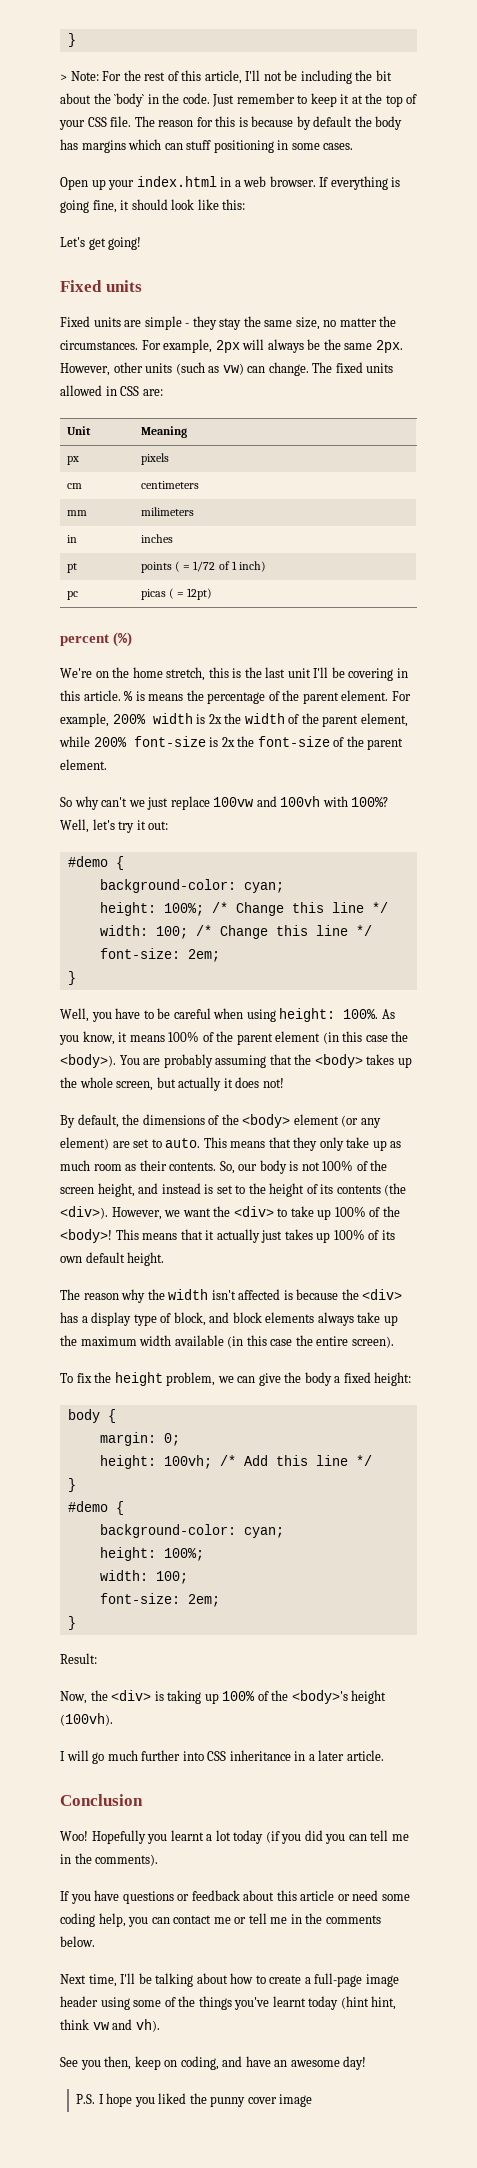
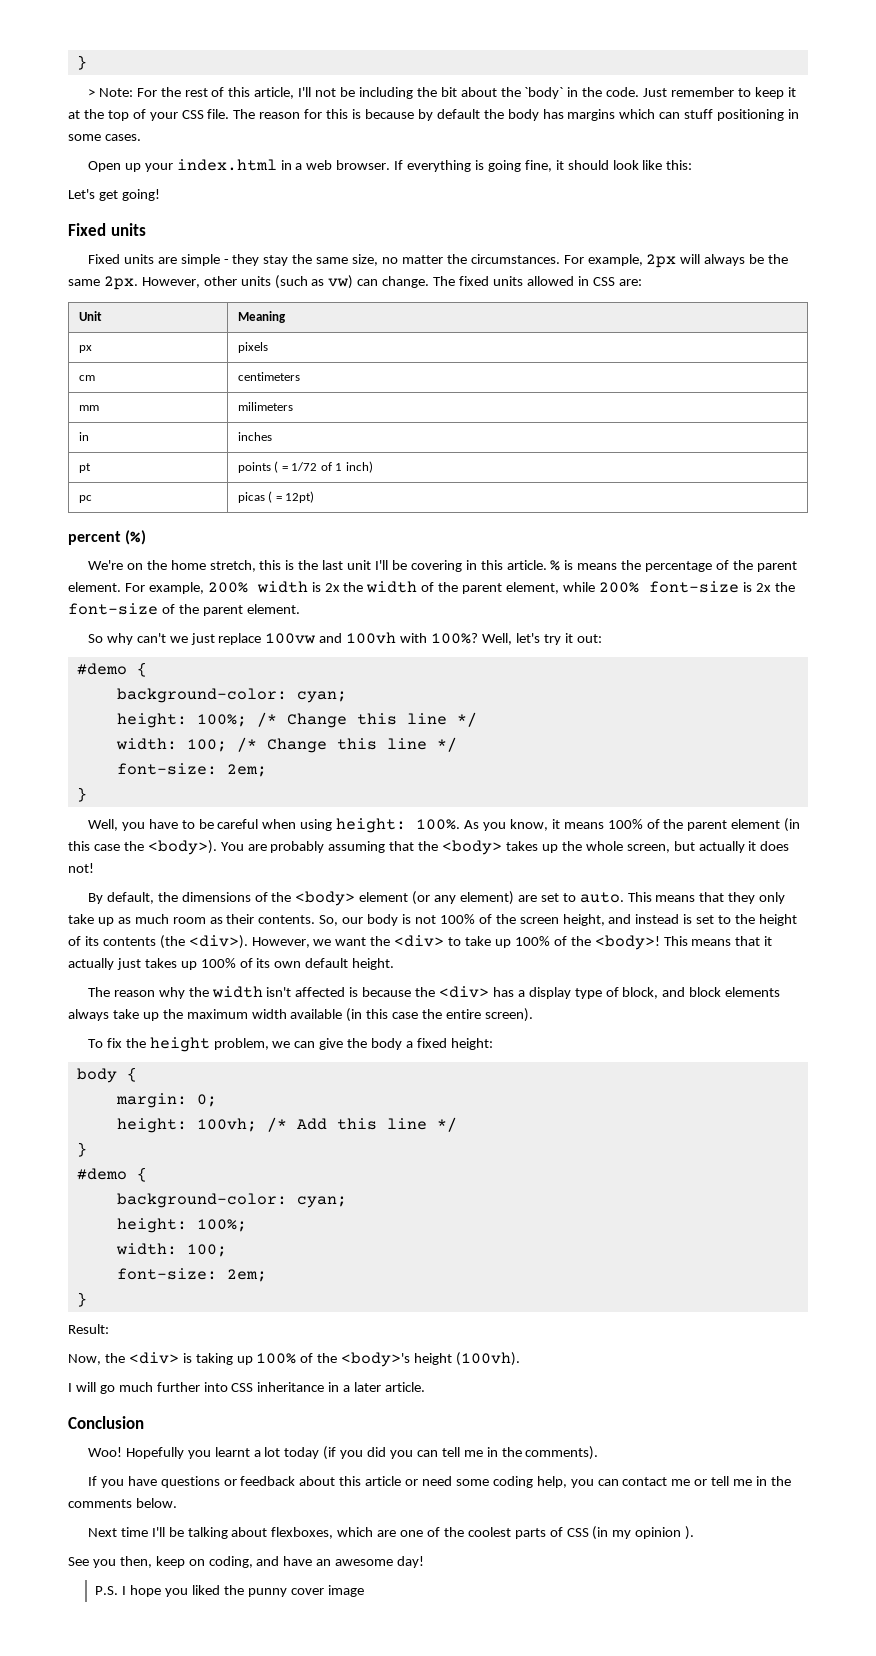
[88,1974,117,1987] time, -> [120,1527,148,1537] time
[230,1973,399,1987] [60,1996,397,2010] [60,2019,160,2032] how to create a full-page image header using some of the things you've learnt today (hint hint, think vw and vh). -> [271,1526,695,1540] flexboxes, which are one of the coolest parts of CSS (in my opinion ).

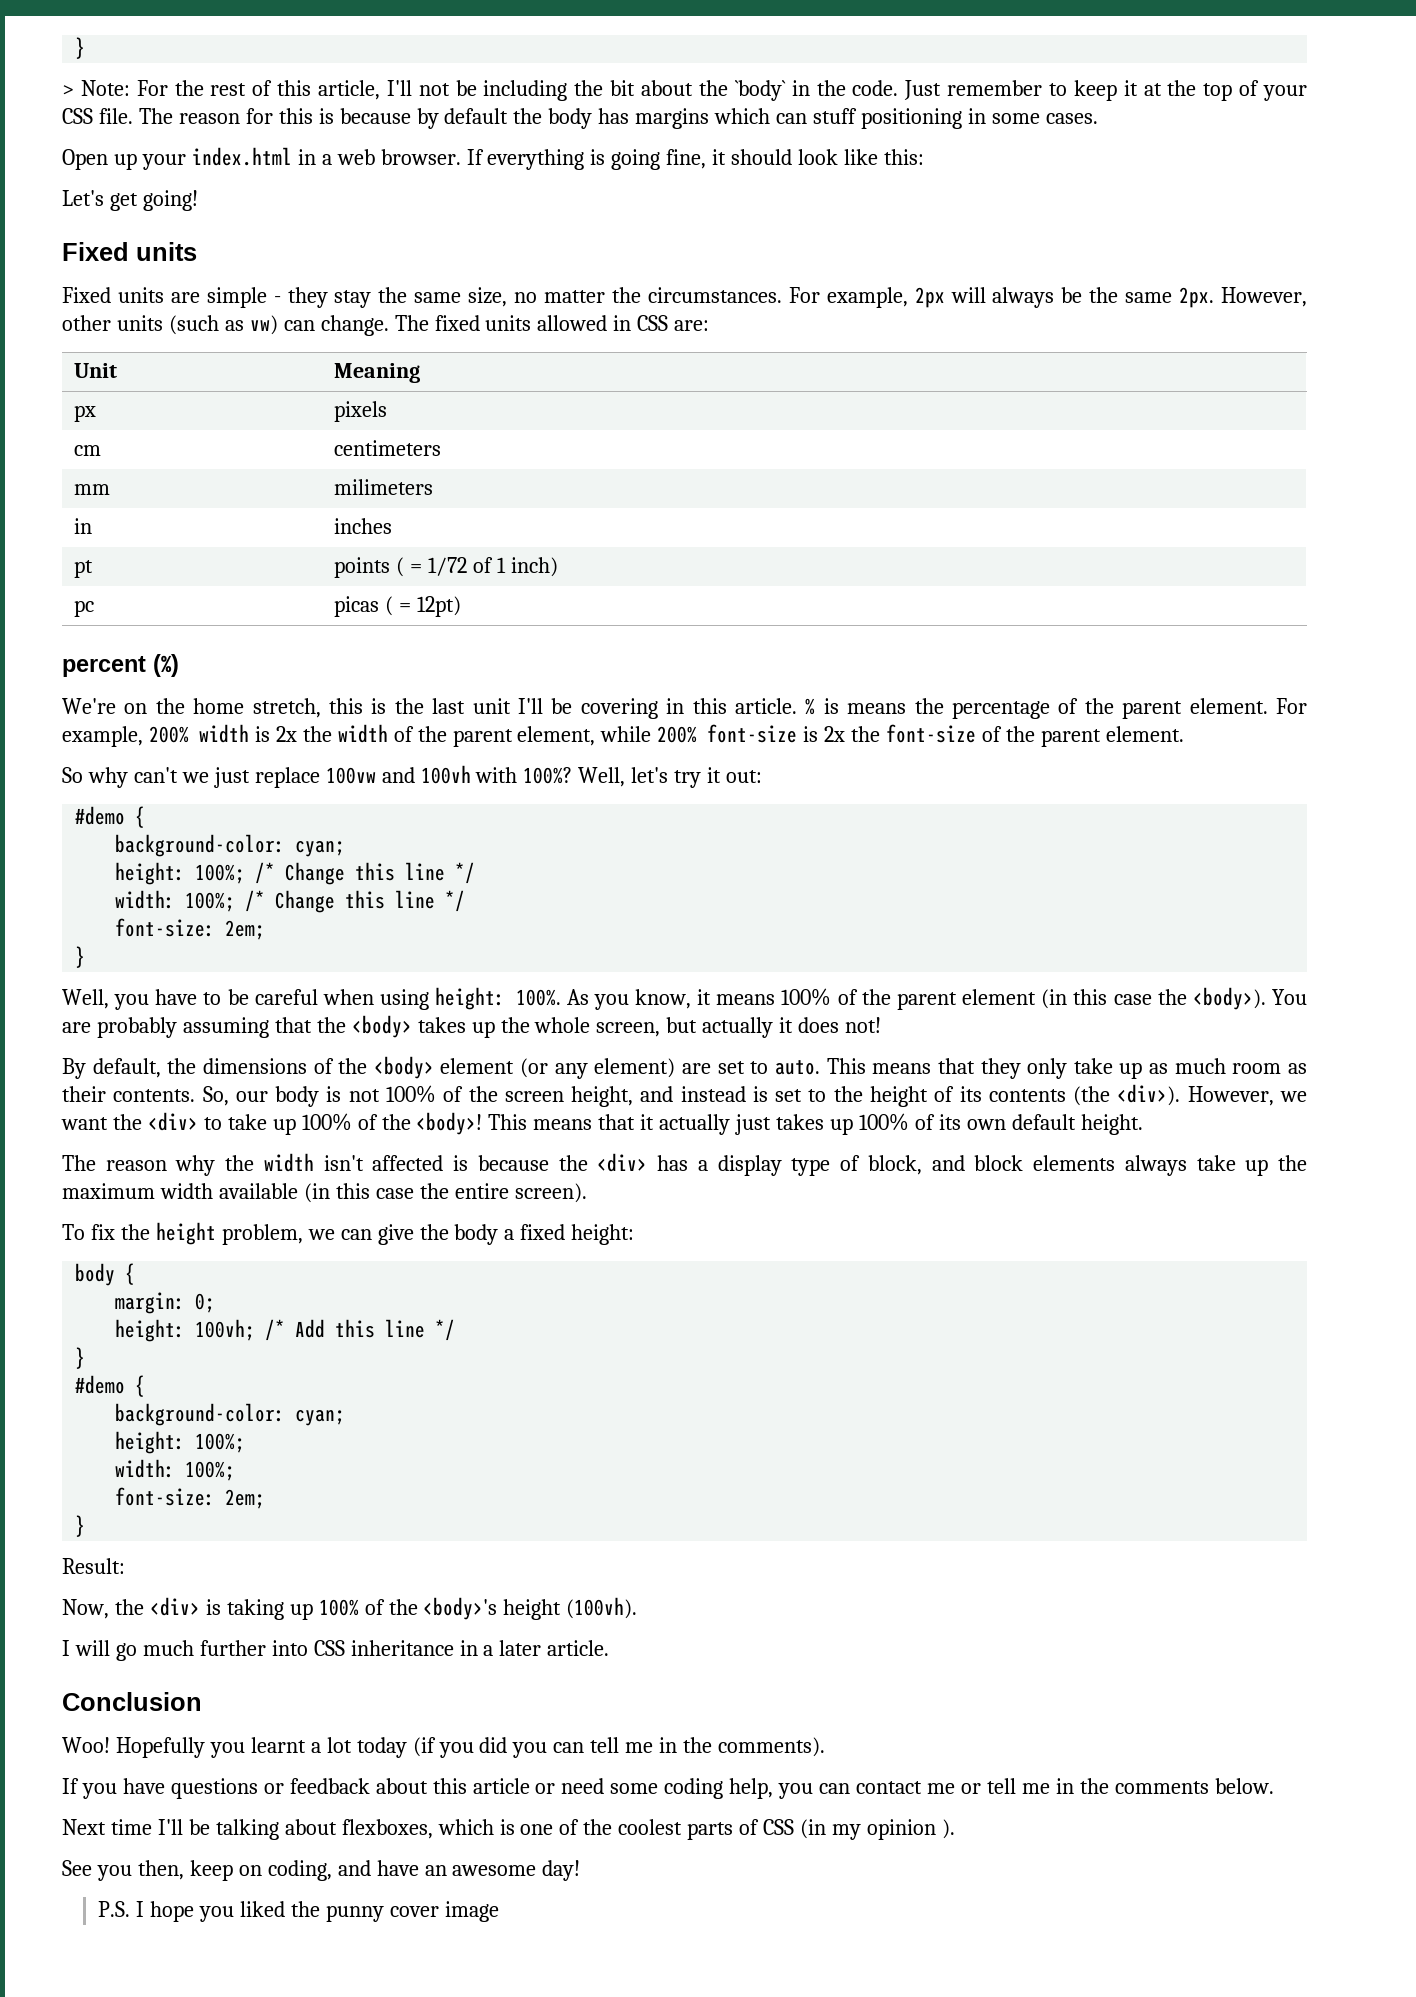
[186,739,227,752] 100; -> [185,892,236,912] 100%;
[186,1244,227,1257] 100; -> [185,1461,236,1481] 100%;
[377,1530,397,1537] are -> [499,1819,515,1835] is

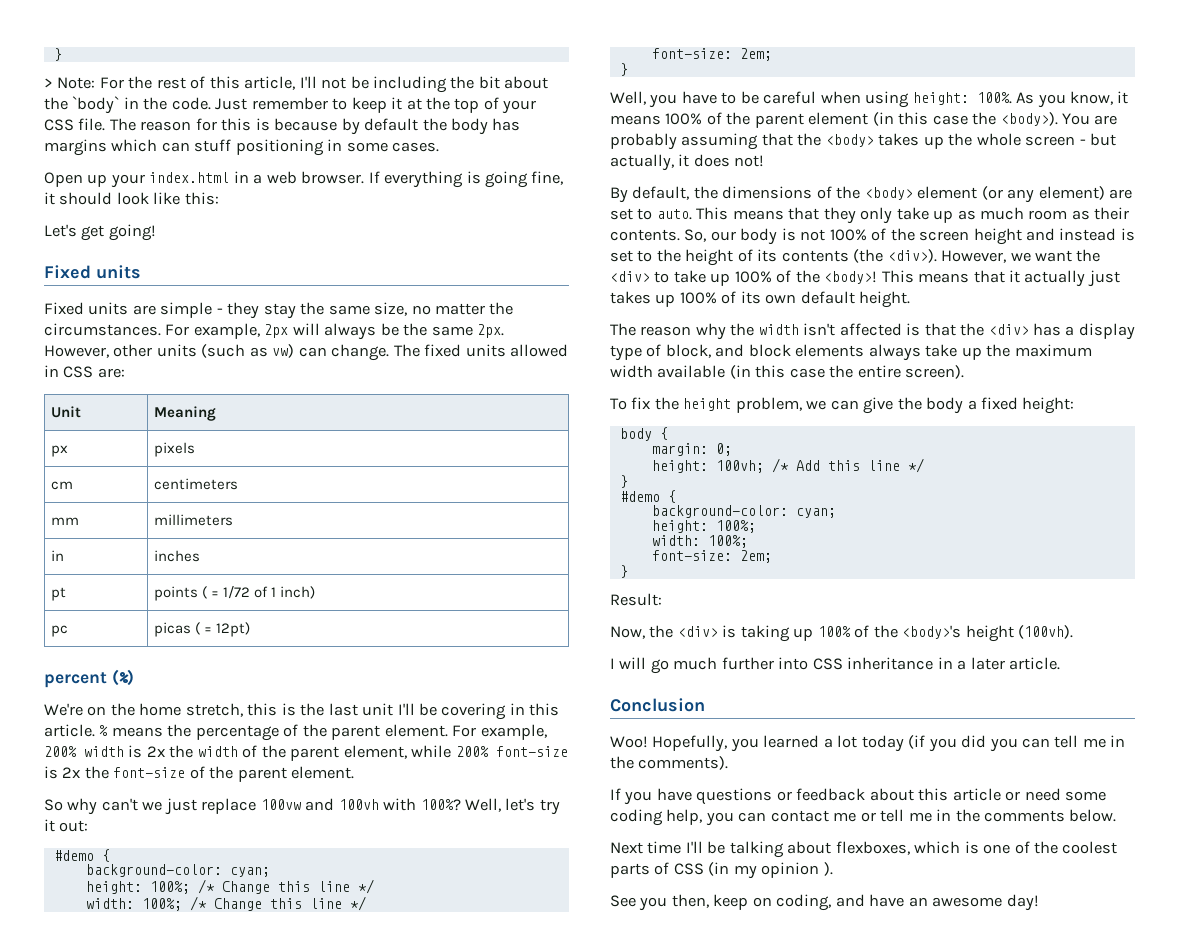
[334,479,434,495] milimeters -> [154,514,234,526] millimeters
[823,698,839,714] is -> (109, 730) none
[596,1017,774,1038] screen, but actually -> [1025,133,1117,146] [610,154,674,171] screen - but actually,
[571,1086,634,1107] height, -> [973,228,1022,245] height
[477,1155,549,1171] because -> [924,323,956,336] that
[115,1737,306,1758] Hopefully you learnt -> [652,735,820,752] Hopefully, you learned
[98,1901,499,1922] // P.S. I hope you liked the punny cover image -> (1039, 902) none

